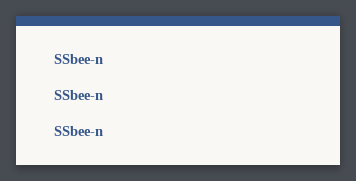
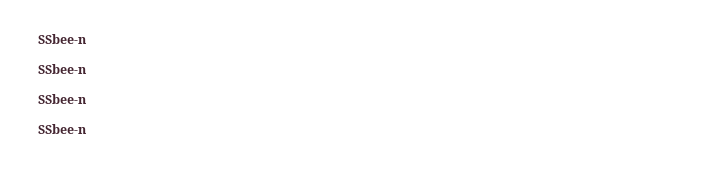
[54,54,103,64] [54,90,103,100] [54,126,103,136] SSbee-n // SSbee-n // SSbee-n -> [38,34,87,44] [38,64,87,74] [38,94,87,104] [38,124,87,134] SSbee-n // SSbee-n // SSbee-n // SSbee-n

